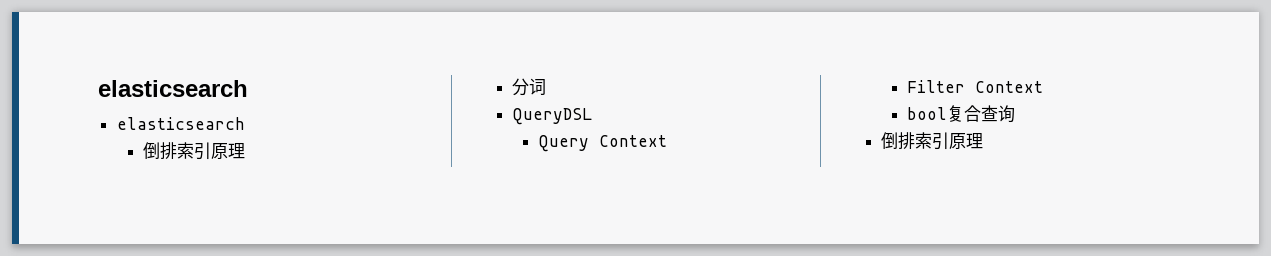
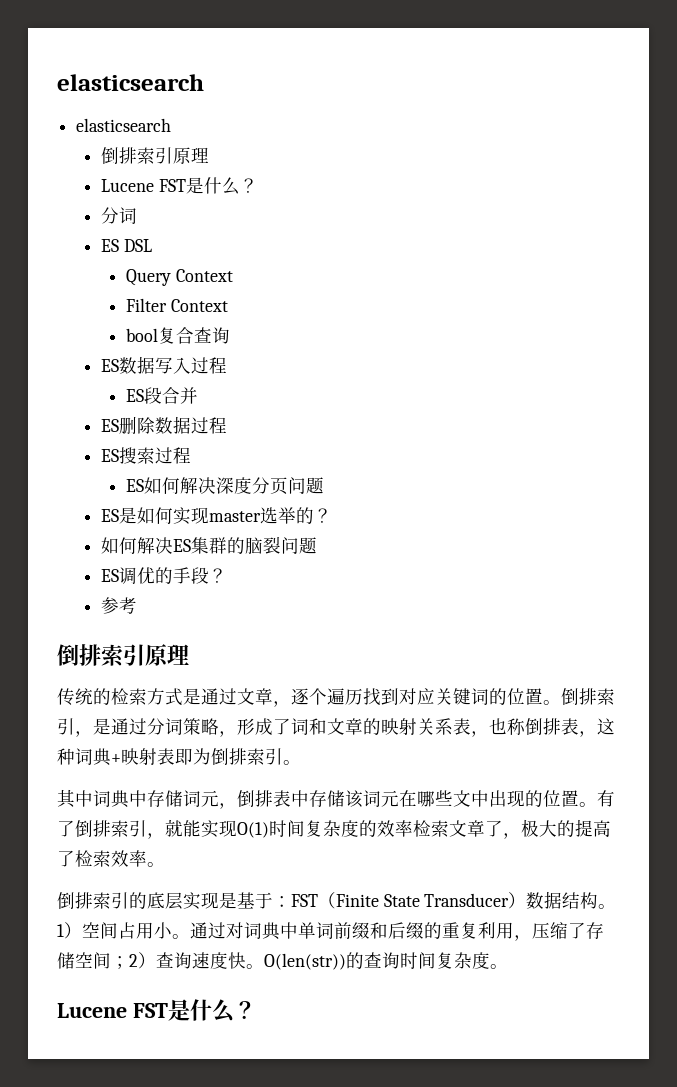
(245, 151) none -> [101,177,258,195] // Lucene FST是什么？
[511,108,592,125] QueryDSL -> [101,239,152,252] ES DSL
[880,132,983,150] 倒排索引原理 -> [101,356,228,374] [125,387,198,404] [101,416,228,434] [101,447,192,464] [125,477,324,495] [101,507,333,525] [101,536,318,554] [101,567,228,585] [101,597,138,614] [57,644,189,667] [57,688,615,707] [57,718,615,737] [57,748,301,766] [57,789,615,809] [57,819,611,839] [57,850,165,867] [57,891,617,910] [57,922,604,941] [57,952,508,970] [57,999,256,1023] ES数据写入过程 // ES段合并 // ES删除数据过程 // ES搜索过程 // ES如何解决深度分页问题 // ES是如何实现master选举的？ // 如何解决ES集群的脑裂问题 // ES调优的手段？ // 参考 // 倒排索引原理 // 传统的检索方式是通过文章，逐个遍历找到对应关键词的位置。倒排索引，是通过分词策略，形成了词和文章的映射关系表，也称倒排表，这种词典+映射表即为倒排索引。 // 其中词典中存储词元，倒排表中存储该词元在哪些文中出现的位置。有了倒排索引，就能实现O(1)时间复杂度的效率检索文章了，极大的提高了检索效率。 // 倒排索引的底层实现是基于：FST（Finite State Transducer）数据结构。1）空间占用小。通过对词典中单词前缀和后缀的重复利用，压缩了存储空间；2）查询速度快。O(len(str))的查询时间复杂度。 // Lucene FST是什么？

